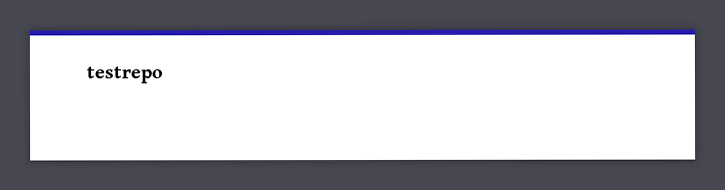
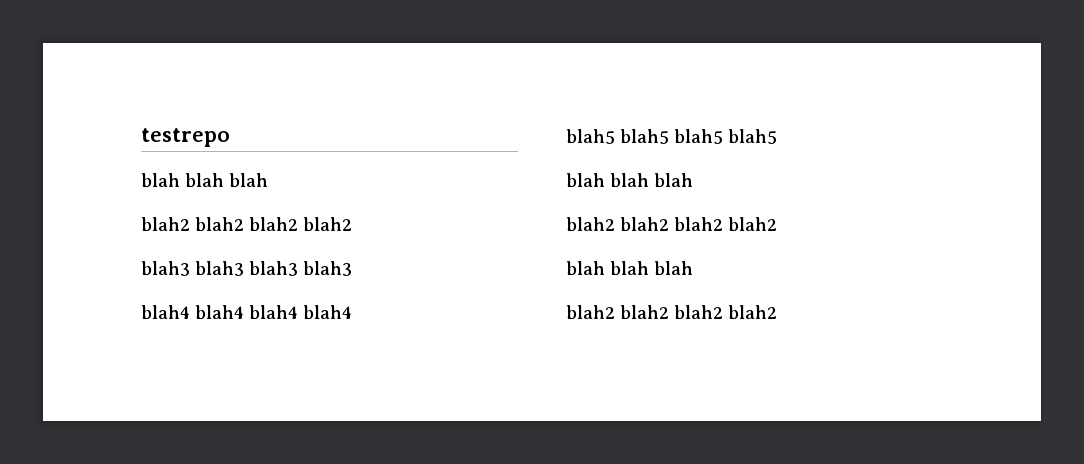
(163, 75) none -> [141,173,269,187] [141,217,353,231] [141,261,353,276] [141,305,353,319] [566,129,778,144] [566,173,694,187] [566,217,778,231] [566,261,694,275] [566,305,778,319] // blah blah blah // blah2 blah2 blah2 blah2 // blah3 blah3 blah3 blah3 // blah4 blah4 blah4 blah4 // blah5 blah5 blah5 blah5 // blah blah blah // blah2 blah2 blah2 blah2 // blah blah blah // blah2 blah2 blah2 blah2

